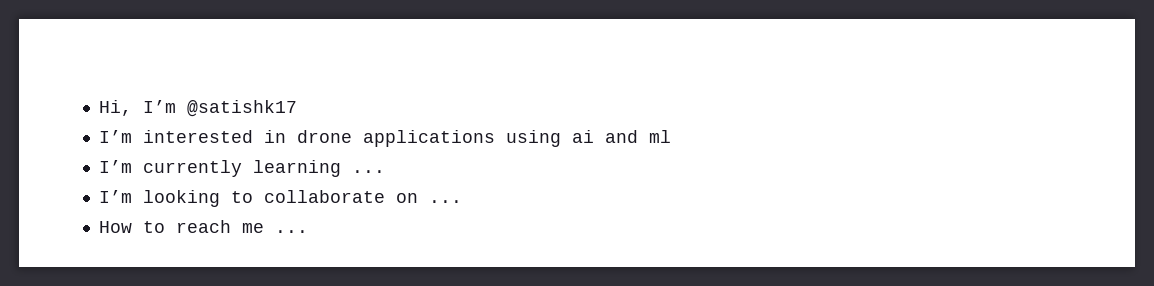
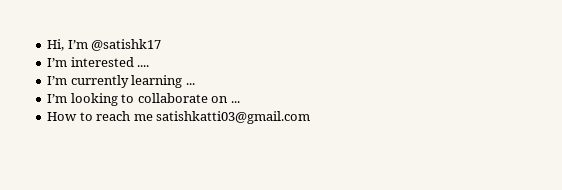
[263,130,671,147] in drone applications using ai and ml -> [137,65,150,67] ....
[274,230,308,233] ... -> [156,111,311,124] satishkatti03@gmail.com

